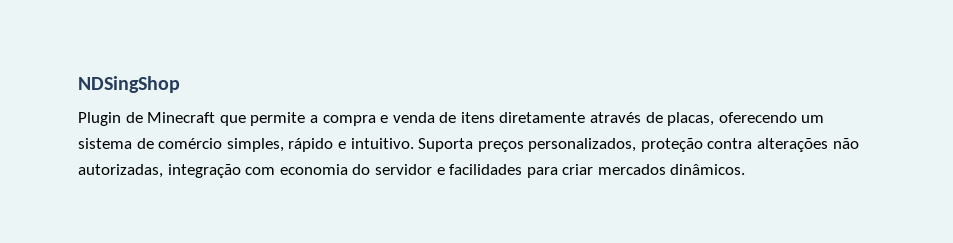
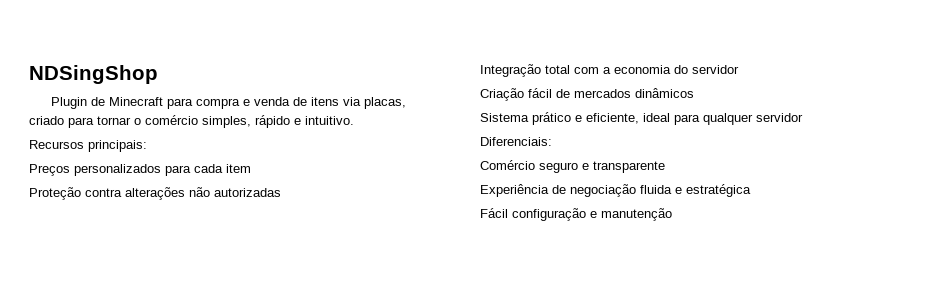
[219,112,318,126] que permite a -> [167,98,194,109] para
[499,112,825,126] [78,138,154,149] diretamente através de placas, oferecendo um sistema de -> [343,97,407,109] [29,116,141,128] via placas, criado para tornar o
[418,138,859,152] [78,164,746,178] Suporta preços personalizados, proteção contra alterações não autorizadas, integração com economia do servidor e facilidades para criar mercados dinâmicos. -> [29,140,147,152] [29,164,251,176] [29,187,281,200] [480,64,739,77] [480,88,694,101] [480,112,803,125] [480,137,552,146] [480,160,665,173] [480,184,751,197] [480,208,672,221] // Recursos principais: // Preços personalizados para cada item // Proteção contra alterações não autorizadas // Integração total com a economia do servidor // Criação fácil de mercados dinâmicos // Sistema prático e eficiente, ideal para qualquer servidor // Diferenciais: // Comércio seguro e transparente // Experiência de negociação fluida e estratégica // Fácil configuração e manutenção

